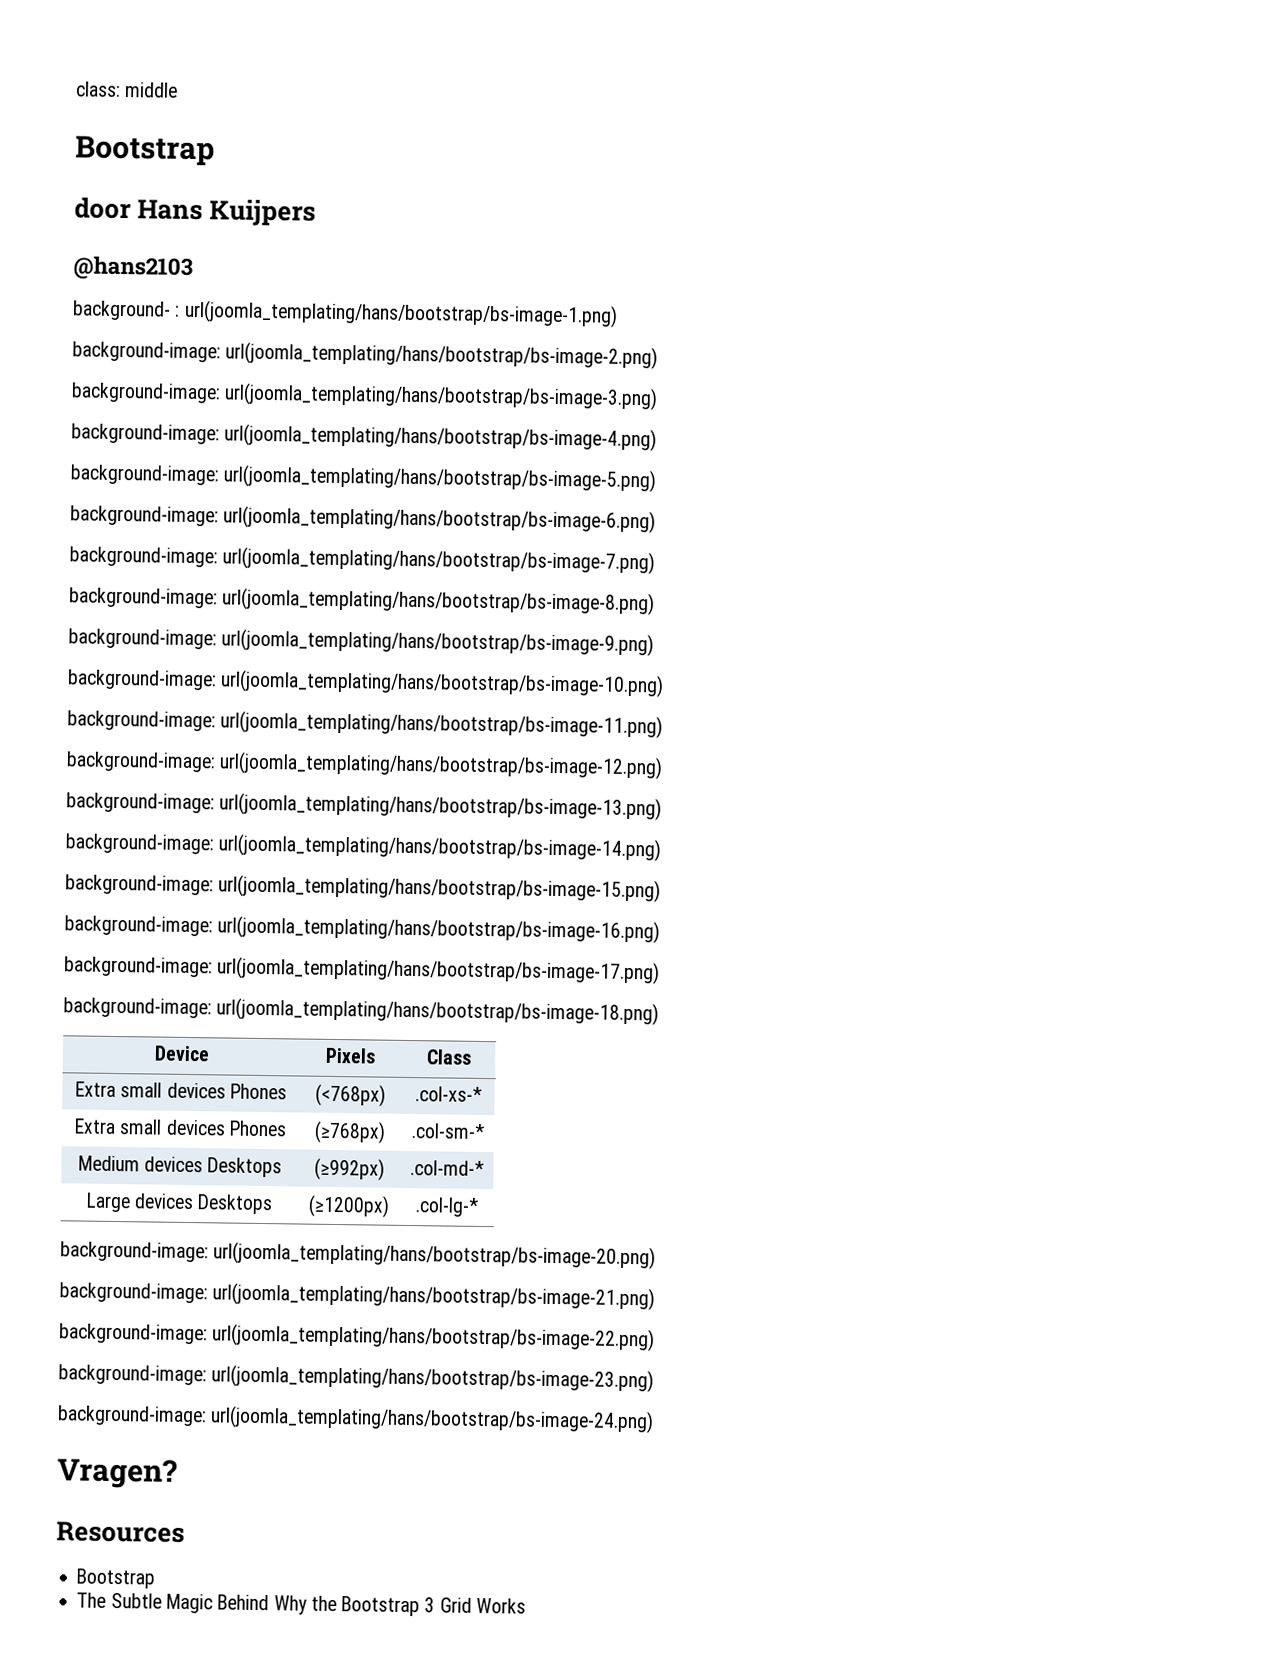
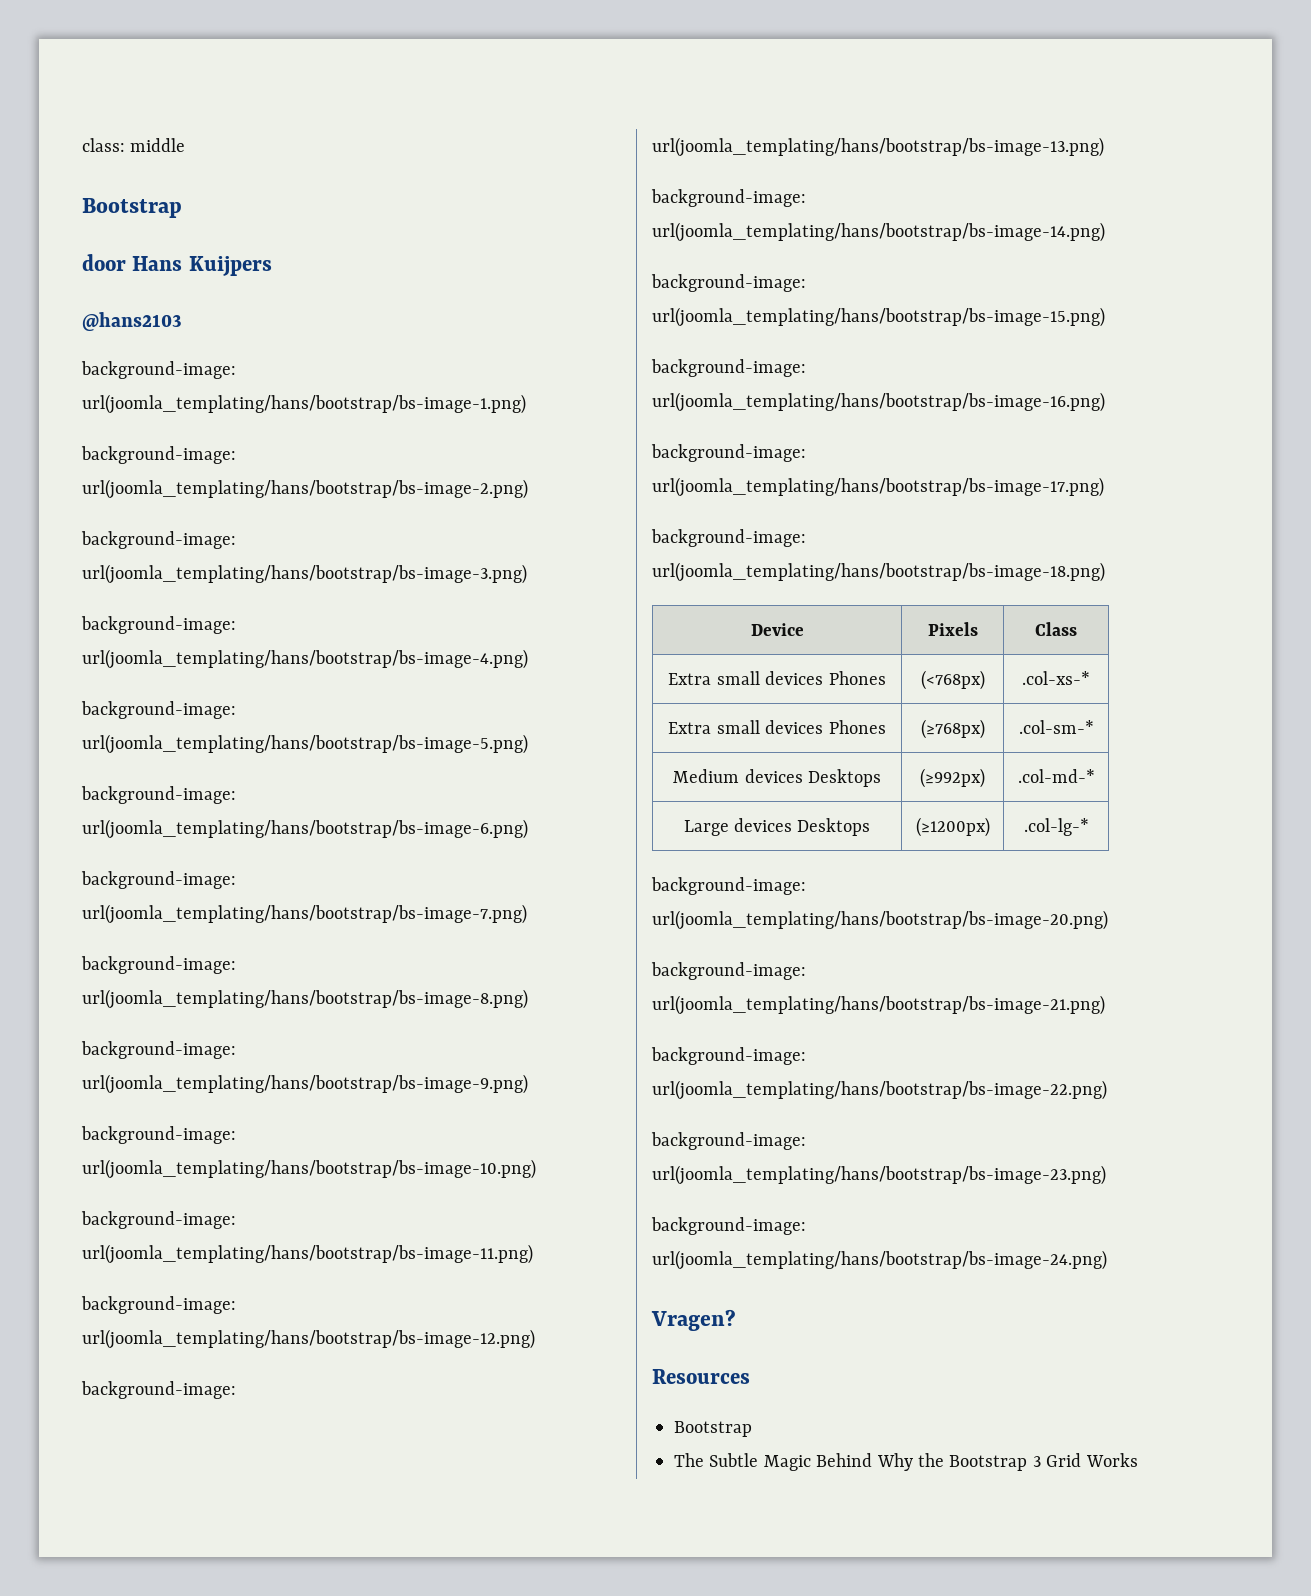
[72,300,181,321] background- : -> [81,361,236,379] background-image:

